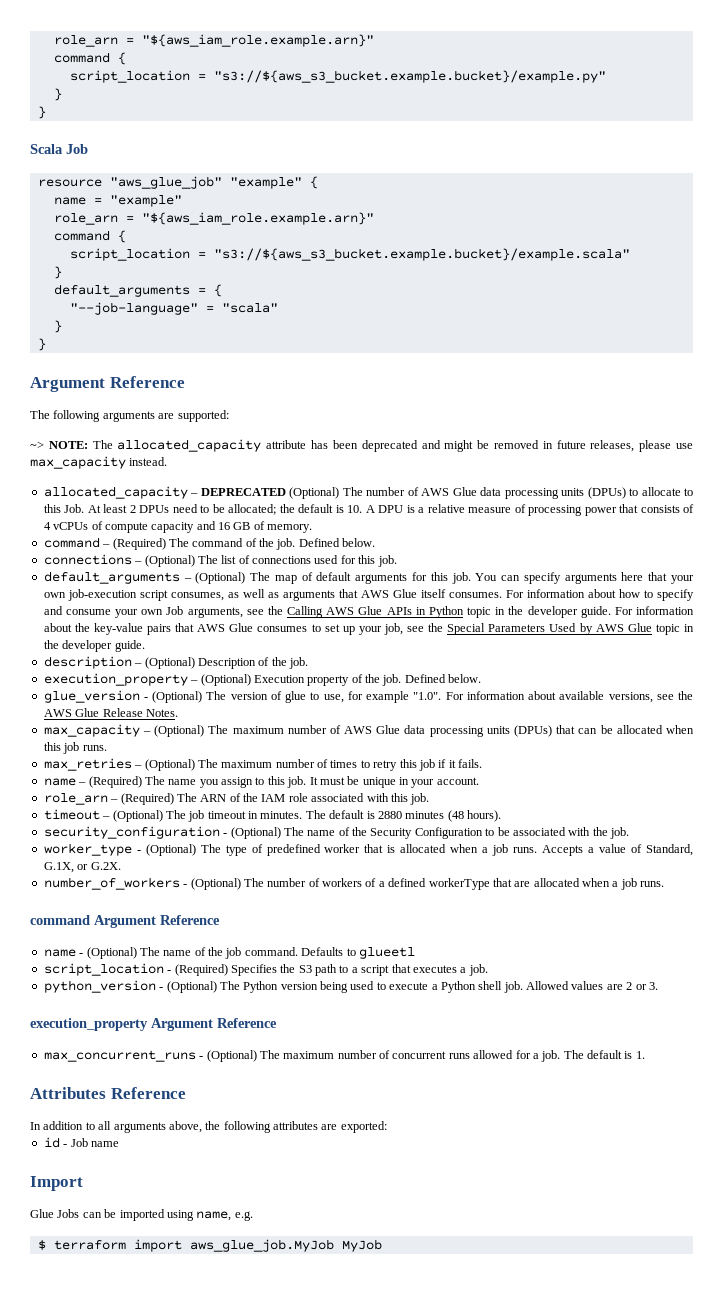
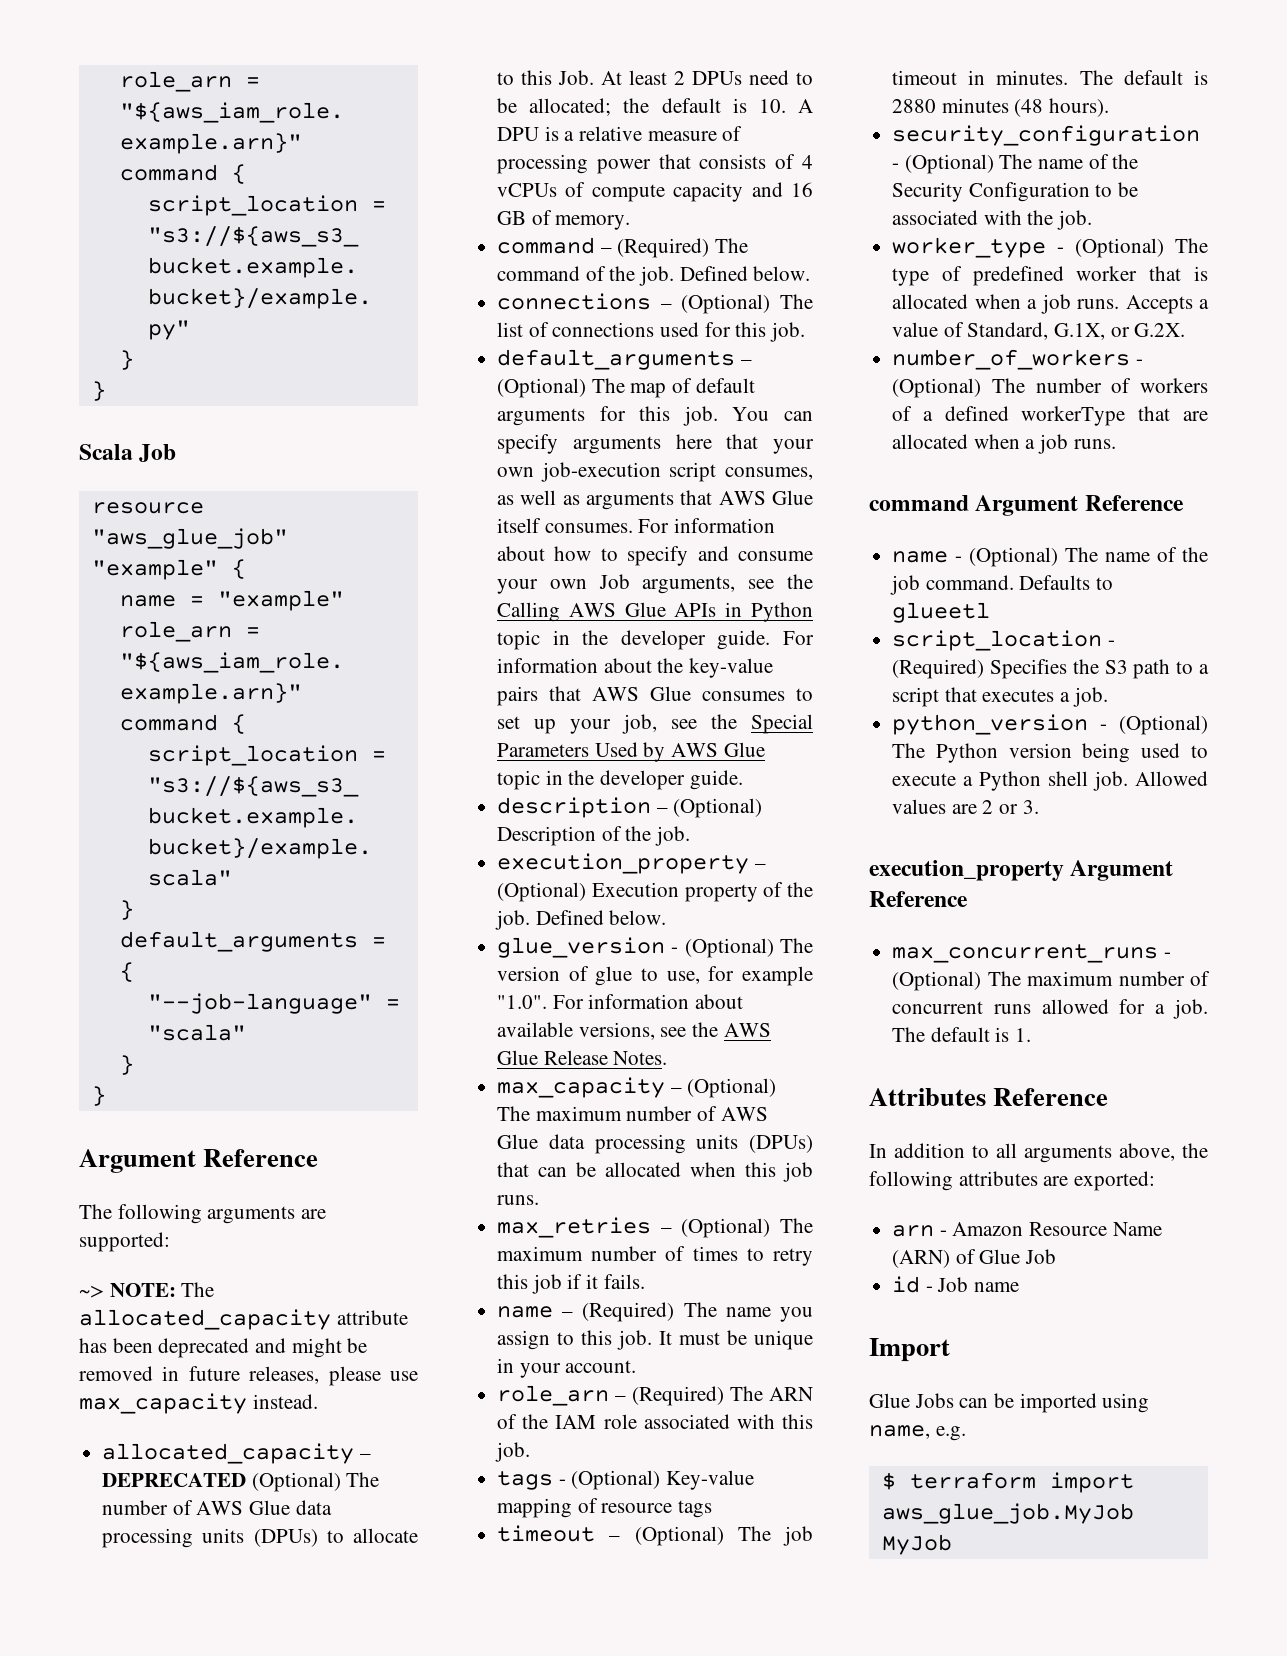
(430, 799) none -> [497,1470,755,1490] [497,1498,713,1518] // tags - (Optional) Key-value mapping of resource tags
(387, 1127) none -> [892,1222,1162,1237] [892,1249,1057,1268] // arn - Amazon Resource Name (ARN) of Glue Job

